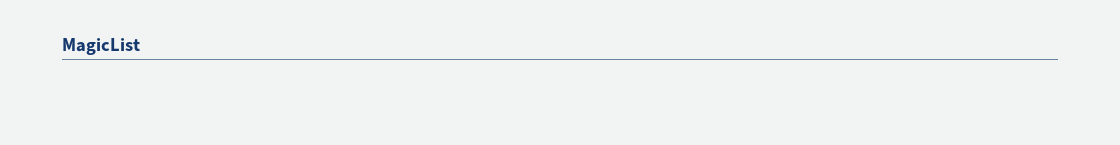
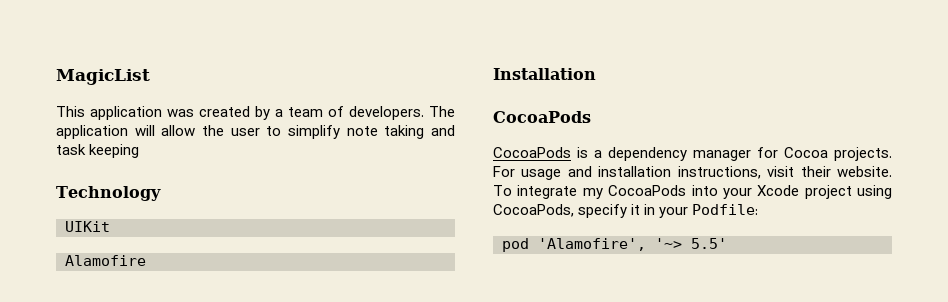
(140, 46) none -> [56,106,455,120] [56,125,456,139] [56,144,140,158] [56,186,161,201] [65,221,110,232] [65,255,146,266] [493,68,596,80] [493,111,591,123] [493,147,892,161] [493,166,892,180] [493,185,892,199] [493,204,759,218] [502,238,727,252] // This application was created by a team of developers. The application will allow the user to simplify note taking and task keeping // Technology // UIKit // Alamofire // Installation // CocoaPods // CocoaPods is a dependency manager for Cocoa projects. For usage and installation instructions, visit their website. To integrate my CocoaPods into your Xcode project using CocoaPods, specify it in your Podfile: // pod 'Alamofire', '~> 5.5'

